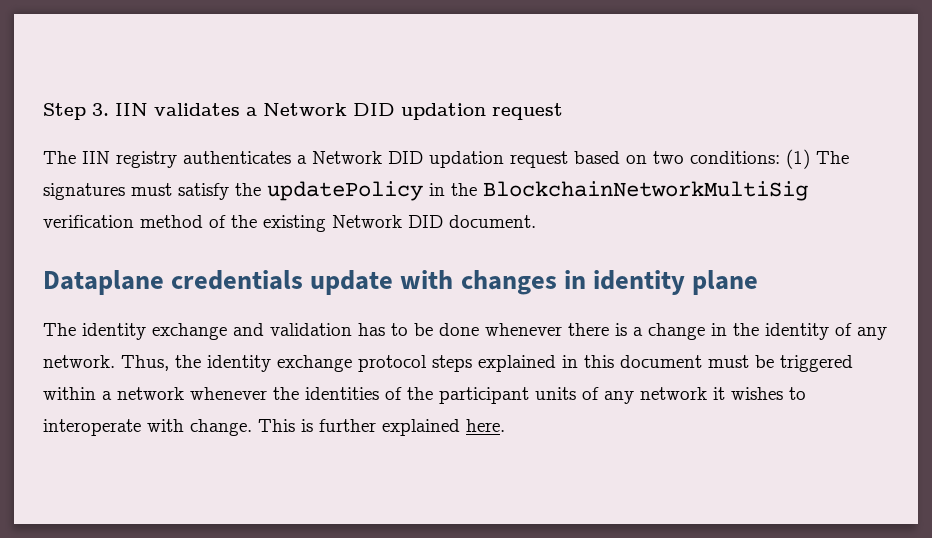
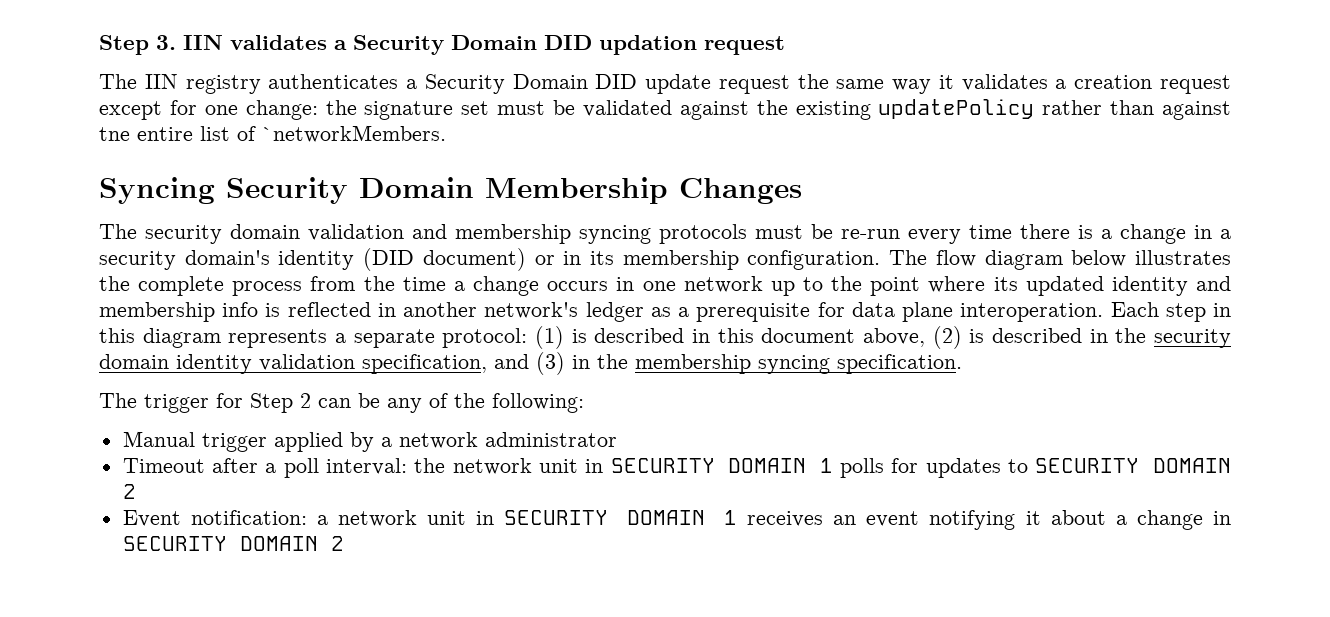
[263,103,347,116] Network -> [353,35,537,55] Security Domain
[312,149,849,169] [43,181,808,201] [43,215,536,232] [43,270,759,295] [43,323,562,340] Network DID updation request based on two conditions: (1) The signatures must satisfy the updatePolicy in the BlockchainNetworkMultiSig verification method of the existing Network DID document. // Dataplane credentials update with changes in identity plane // The identity exchange and validation has to be done whenever -> [424,74,1231,94] [99,99,1231,120] [99,125,446,143] [99,177,802,204] [99,224,1012,244] Security Domain DID update request the same way it validates a creation request except for one change: the signature set must be validated against the existing updatePolicy rather than against tne entire list of `networkMembers. // Syncing Security Domain Membership Changes // The security domain validation and membership syncing protocols must be re-run every time
[733,323,887,340] [43,355,853,372] [43,387,806,404] [43,419,505,436] the identity of any network. Thus, the identity exchange protocol steps explained in this document must be triggered within a network whenever the identities of the participant units of any network it wishes to interoperate with change. This is further explained here. -> [1220,229,1231,239] [99,248,1231,271] [99,276,1231,296] [99,302,1232,322] [99,326,1231,349] [99,352,962,375] [99,393,584,413] [122,431,617,452] [122,458,1231,478] [122,484,136,499] [122,510,1231,530] [122,536,344,551] a security domain's identity (DID document) or in its membership configuration. The flow diagram below illustrates the complete process from the time a change occurs in one network up to the point where its updated identity and membership info is reflected in another network's ledger as a prerequisite for data plane interoperation. Each step in this diagram represents a separate protocol: (1) is described in this document above, (2) is described in the security domain identity validation specification, and (3) in the membership syncing specification. // The trigger for Step 2 can be any of the following: // Manual trigger applied by a network administrator // Timeout after a poll interval: the network unit in SECURITY DOMAIN 1 polls for updates to SECURITY DOMAIN 2 // Event notification: a network unit in SECURITY DOMAIN 1 receives an event notifying it about a change in SECURITY DOMAIN 2

